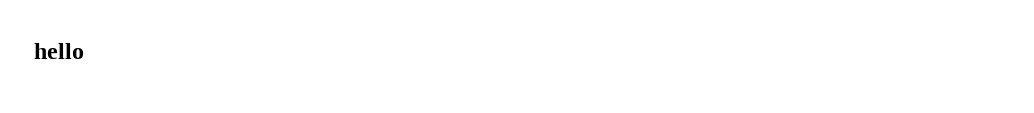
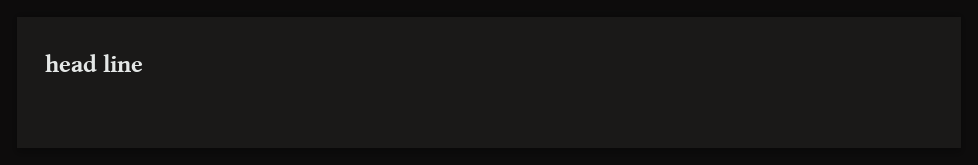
[34,43,84,59] hello -> [45,54,144,72] head line

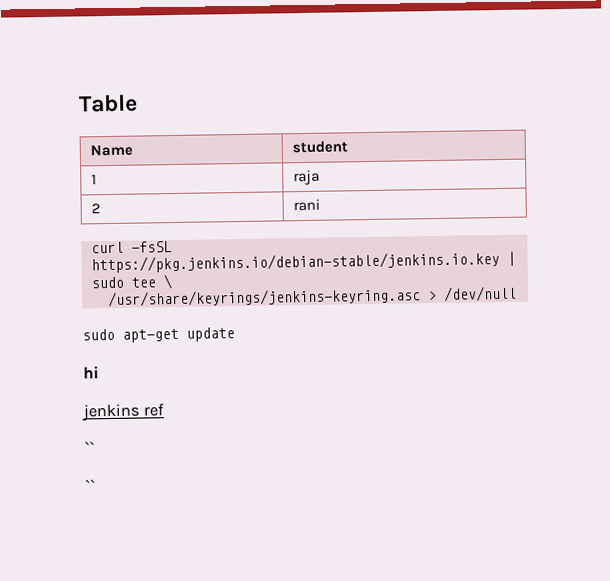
[45,54,144,72] head line -> [78,94,138,113] [89,144,133,157] [291,140,348,154] [90,174,97,185] [292,169,320,186] [90,203,101,214] [292,198,320,212] [90,241,172,254] [90,251,516,274] [90,274,172,290] [107,285,517,308] [82,327,235,343] [83,366,99,379] [81,403,165,422] [84,441,95,455] [84,479,96,493] Table // Name | student // 1 | raja // 2 | rani // curl -fsSL https://pkg.jenkins.io/debian-stable/jenkins.io.key | sudo tee \ // /usr/share/keyrings/jenkins-keyring.asc > /dev/null // sudo apt-get update // hi // jenkins ref // `` // ``

